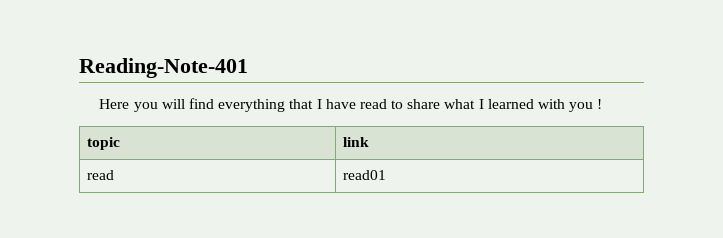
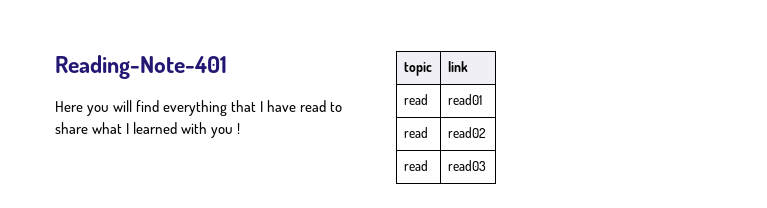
(386, 175) none -> [403,127,428,138] [447,127,486,138] [403,160,428,171] [447,160,486,171] // read | read02 // read | read03

